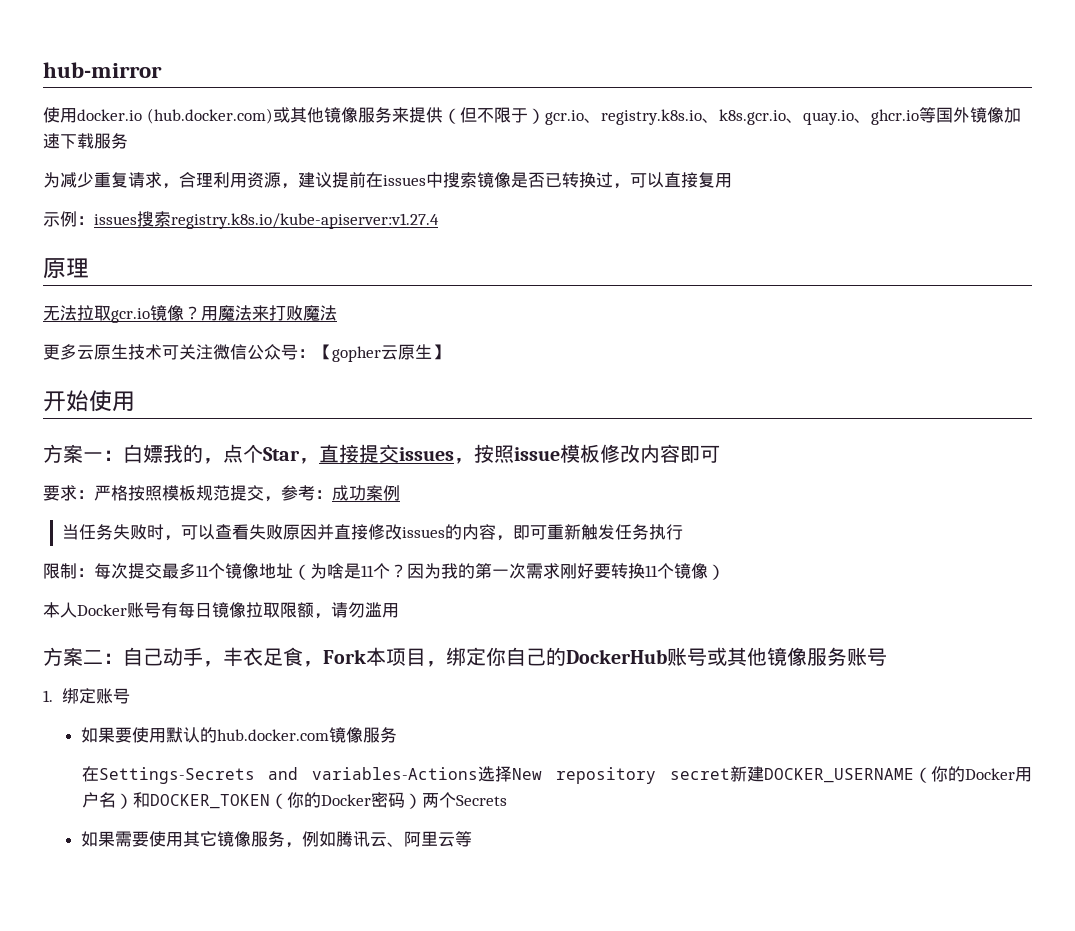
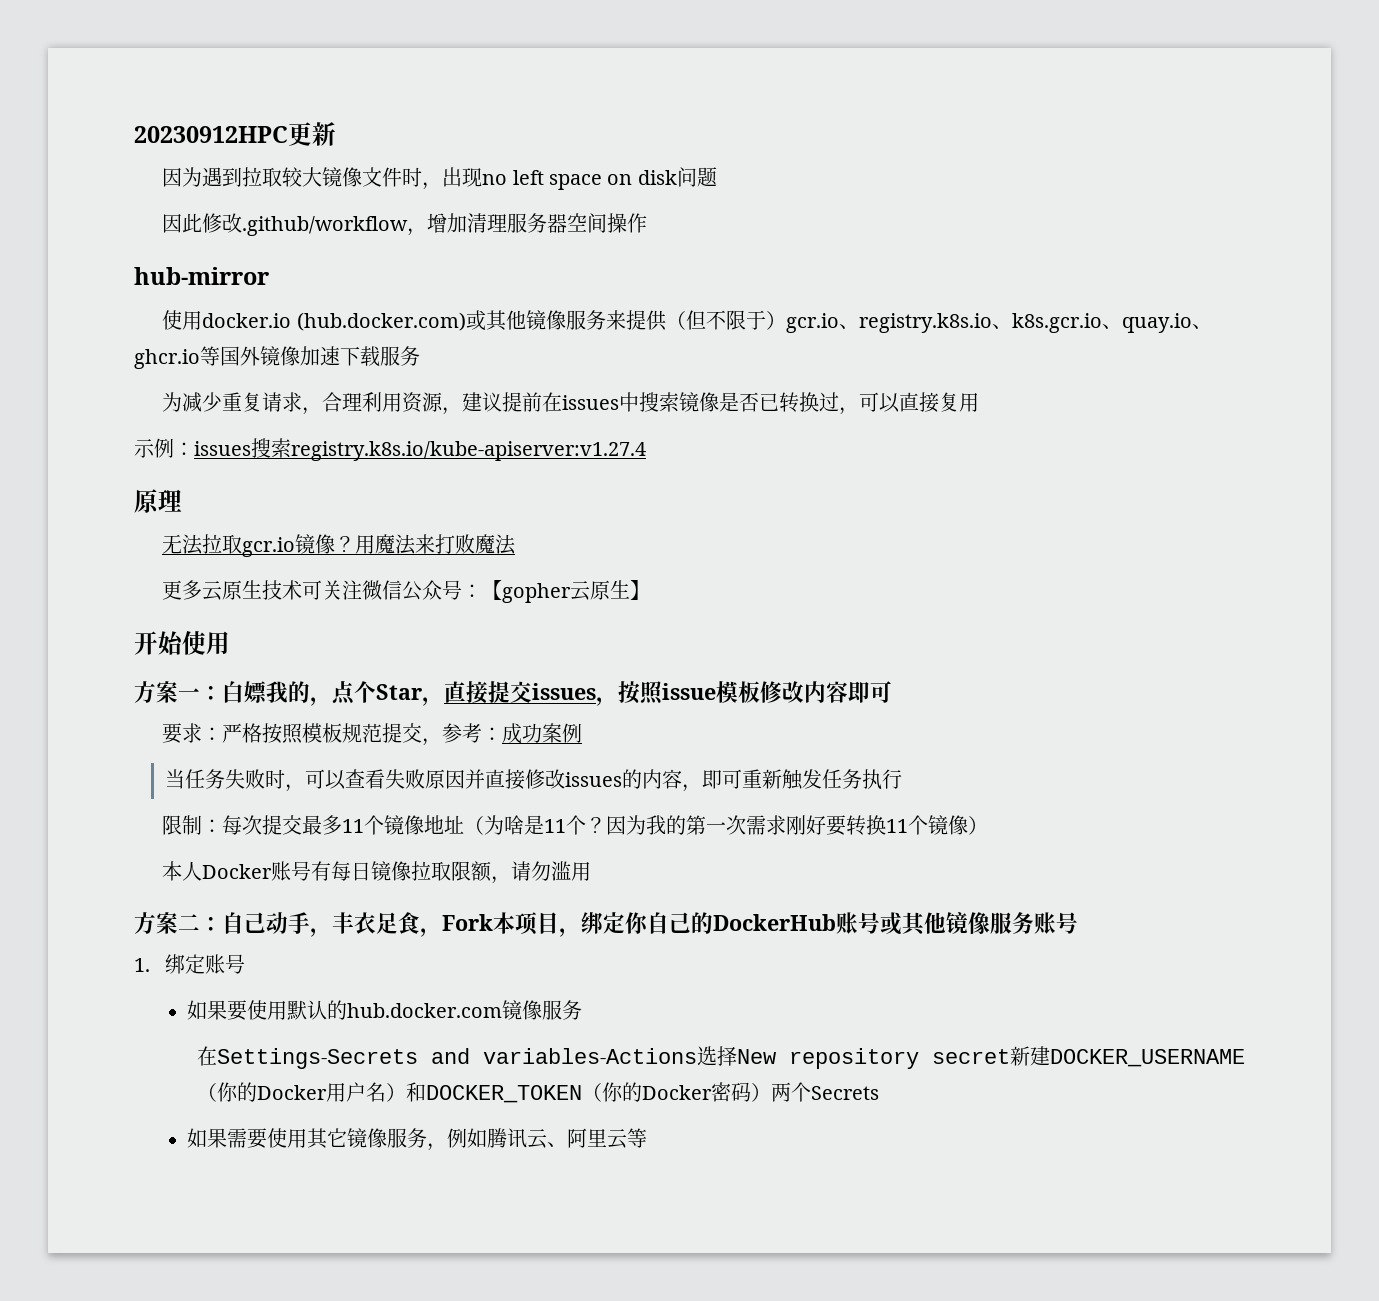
(43, 70) none -> [134,122,336,146] [162,167,717,190] [162,213,648,236] 20230912HPC更新 // 因为遇到拉取较大镜像文件时，出现no left space on disk问题 // 因此修改.github/workflow，增加清理服务器空间操作 //

